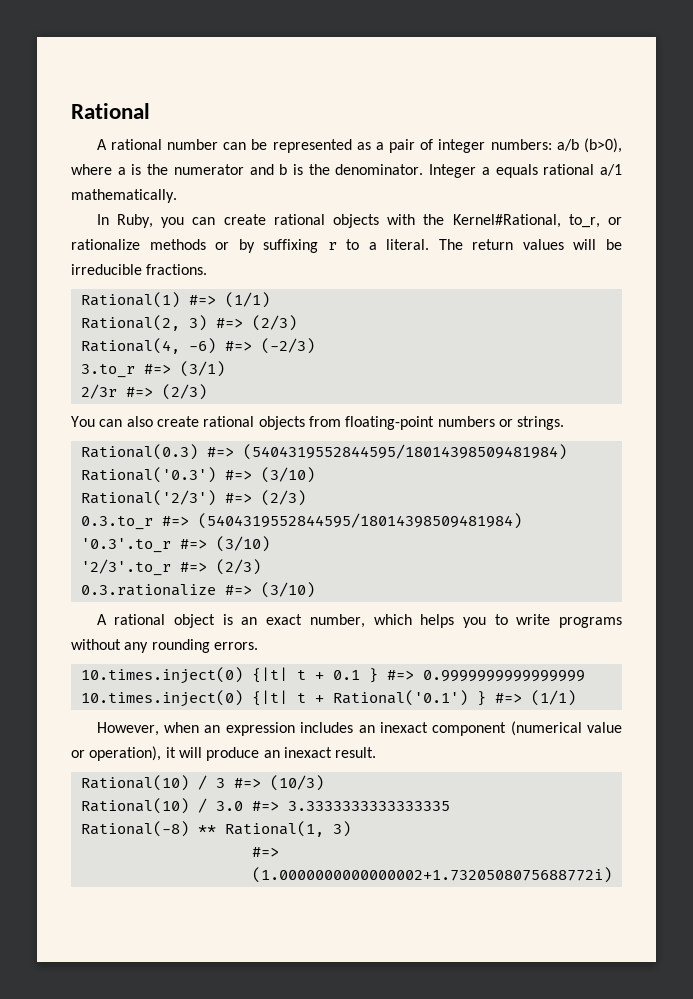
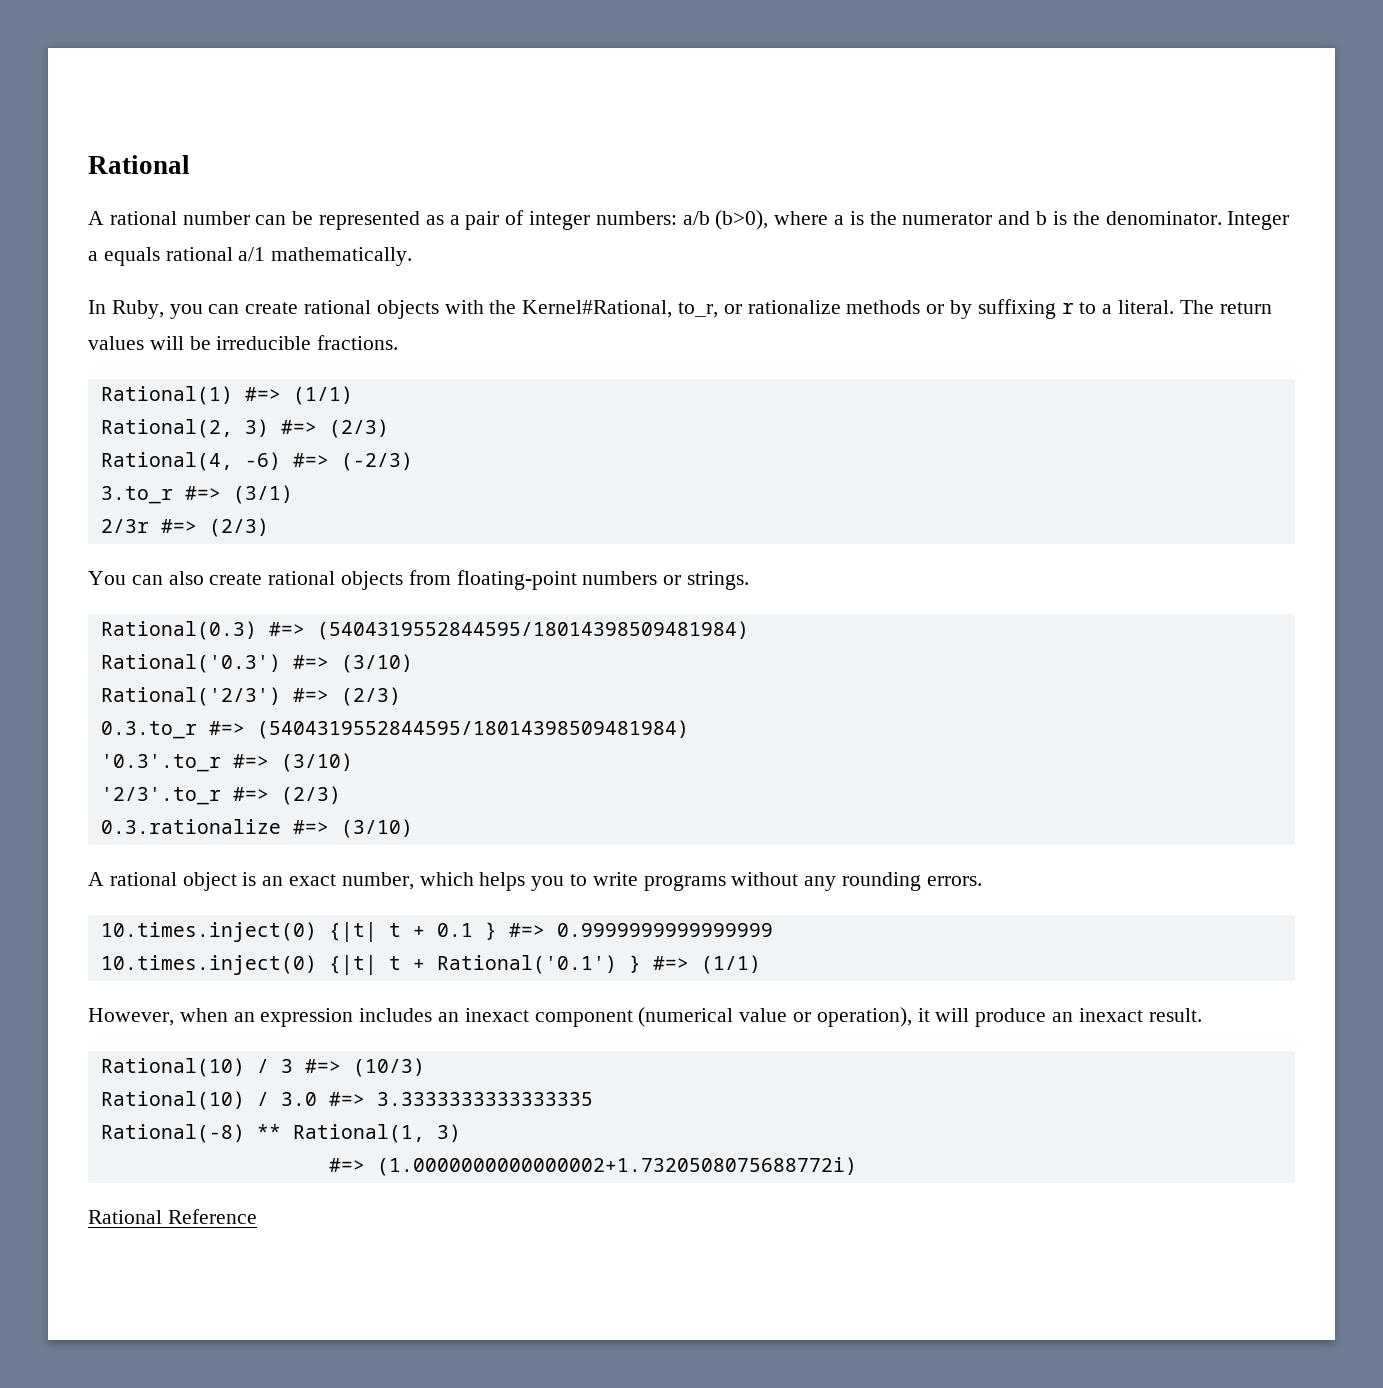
(612, 875) none -> [88,1209,257,1224] // Rational Reference

